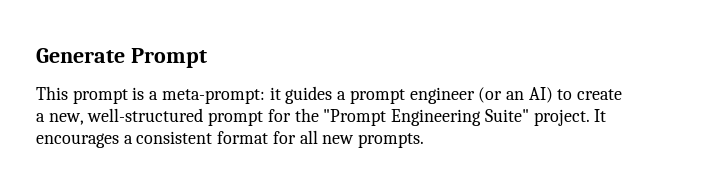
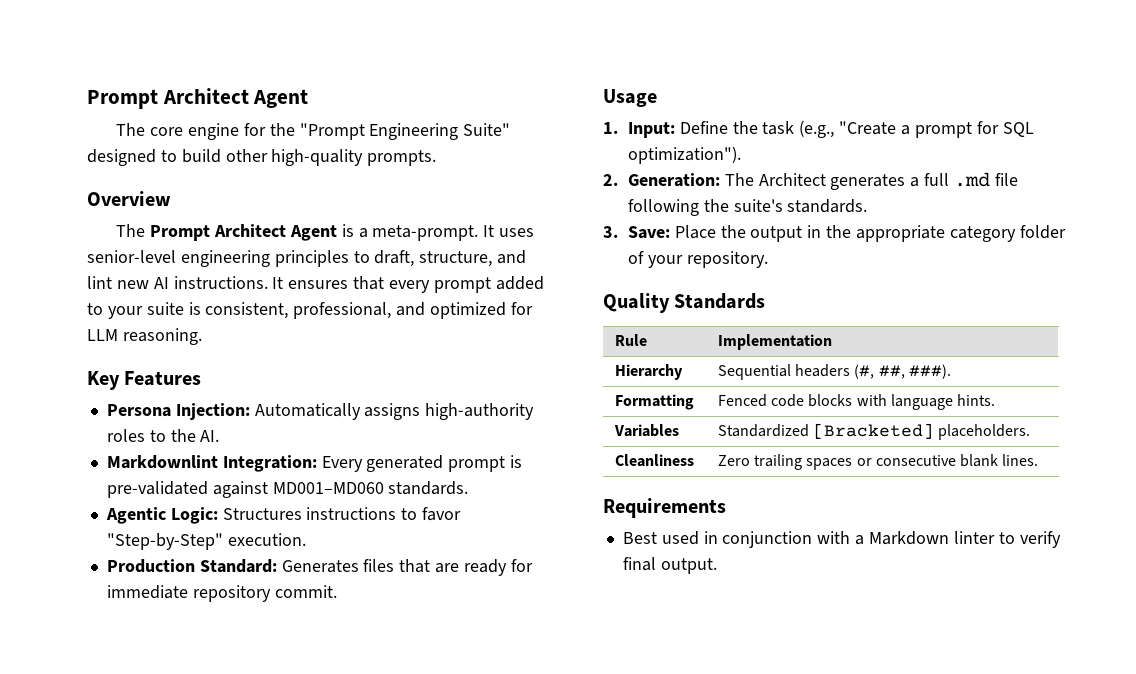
[36,48,207,68] [36,86,623,104] [36,108,264,126] Generate Prompt // This prompt is a meta-prompt: it guides a prompt engineer (or an AI) to create a new, well-structured prompt -> [87,88,309,109] [116,123,240,140] Prompt Architect Agent // The core engine
[533,109,607,126] [36,130,425,148] project. It encourages a consistent format for all new prompts. -> [87,149,437,166] [87,191,171,206] [116,224,535,241] [87,250,527,267] [87,276,544,293] [87,302,533,319] [87,328,202,345] [87,371,202,390] [106,403,535,420] [106,429,220,442] [106,455,523,472] [106,481,469,498] [105,507,462,524] [106,533,306,550] [106,559,533,576] [106,585,337,602] [603,89,657,107] [603,120,1034,138] [627,146,741,164] [603,172,1018,190] [627,199,868,216] [603,225,1066,242] [627,251,768,268] [603,293,766,313] [614,334,647,346] [717,334,832,350] [614,364,683,380] [717,364,951,380] [614,394,694,410] [717,394,996,410] [613,424,679,437] [717,423,1031,440] [614,454,694,467] [717,454,1039,470] [603,498,726,518] [622,531,1061,548] [622,557,717,574] designed to build other high-quality prompts. // Overview // The Prompt Architect Agent is a meta-prompt. It uses senior-level engineering principles to draft, structure, and lint new AI instructions. It ensures that every prompt added to your suite is consistent, professional, and optimized for LLM reasoning. // Key Features // Persona Injection: Automatically assigns high-authority roles to the AI. // Markdownlint Integration: Every generated prompt is pre-validated against MD001–MD060 standards. // Agentic Logic: Structures instructions to favor "Step-by-Step" execution. // Production Standard: Generates files that are ready for immediate repository commit. // Usage // 1. Input: Define the task (e.g., "Create a prompt for SQL optimization"). // 2. Generation: The Architect generates a full .md file following the suite's standards. // 3. Save: Place the output in the appropriate category folder of your repository. // Quality Standards // Rule | Implementation // Hierarchy | Sequential headers (#, ##, ###). // Formatting | Fenced code blocks with language hints. // Variables | Standardized [Bracketed] placeholders. // Cleanliness | Zero trailing spaces or consecutive blank lines. // Requirements // Best used in conjunction with a Markdown linter to verify final output.

